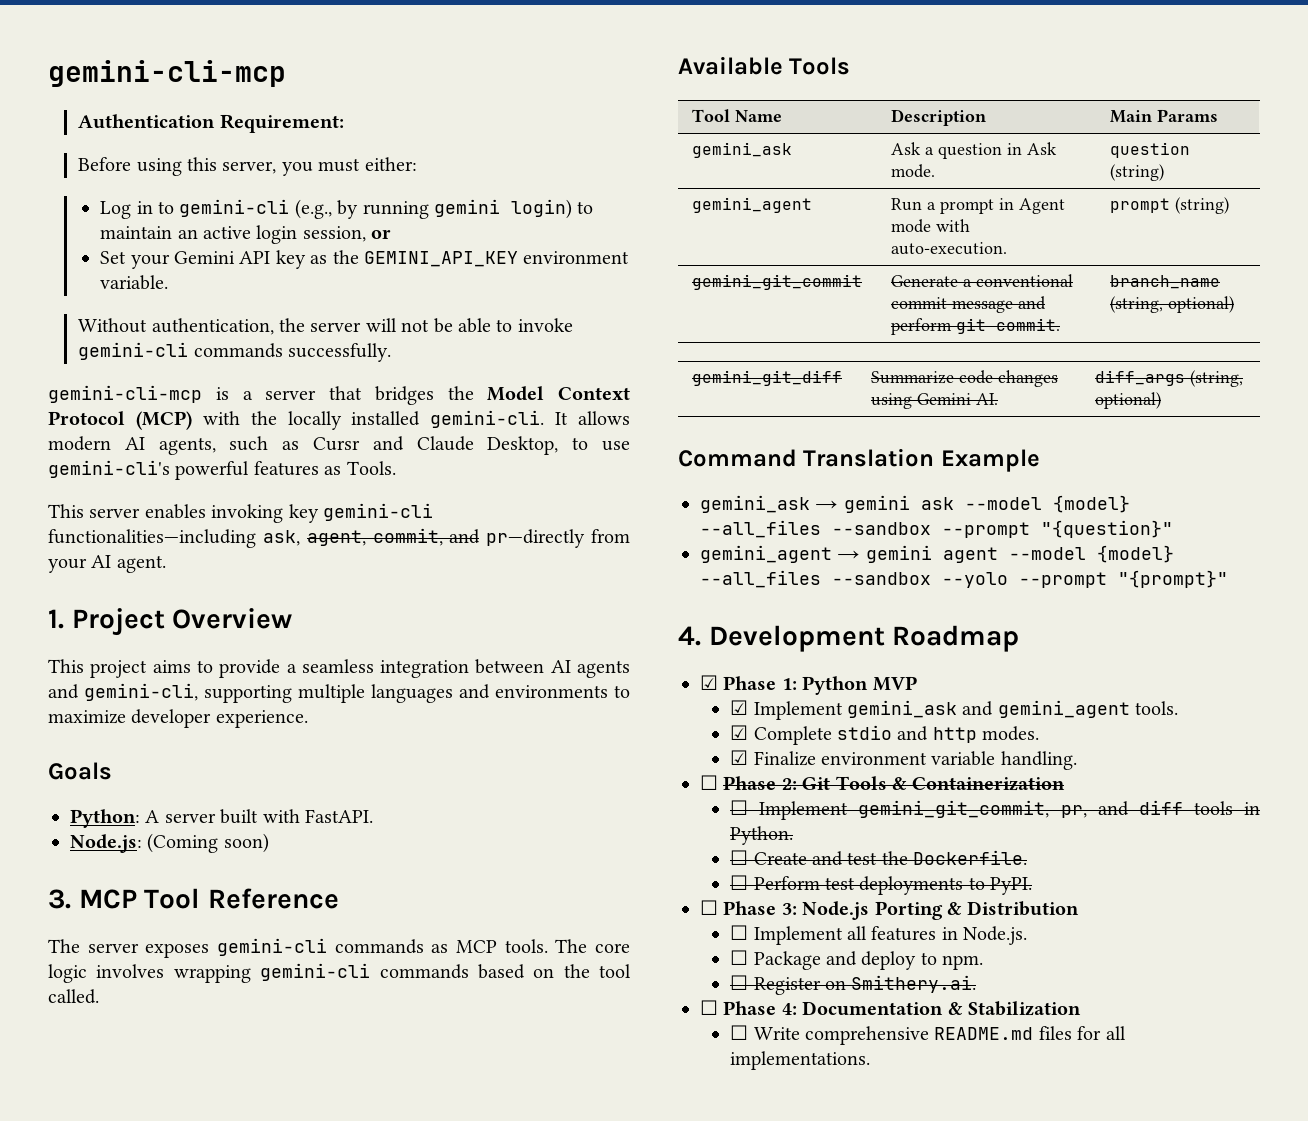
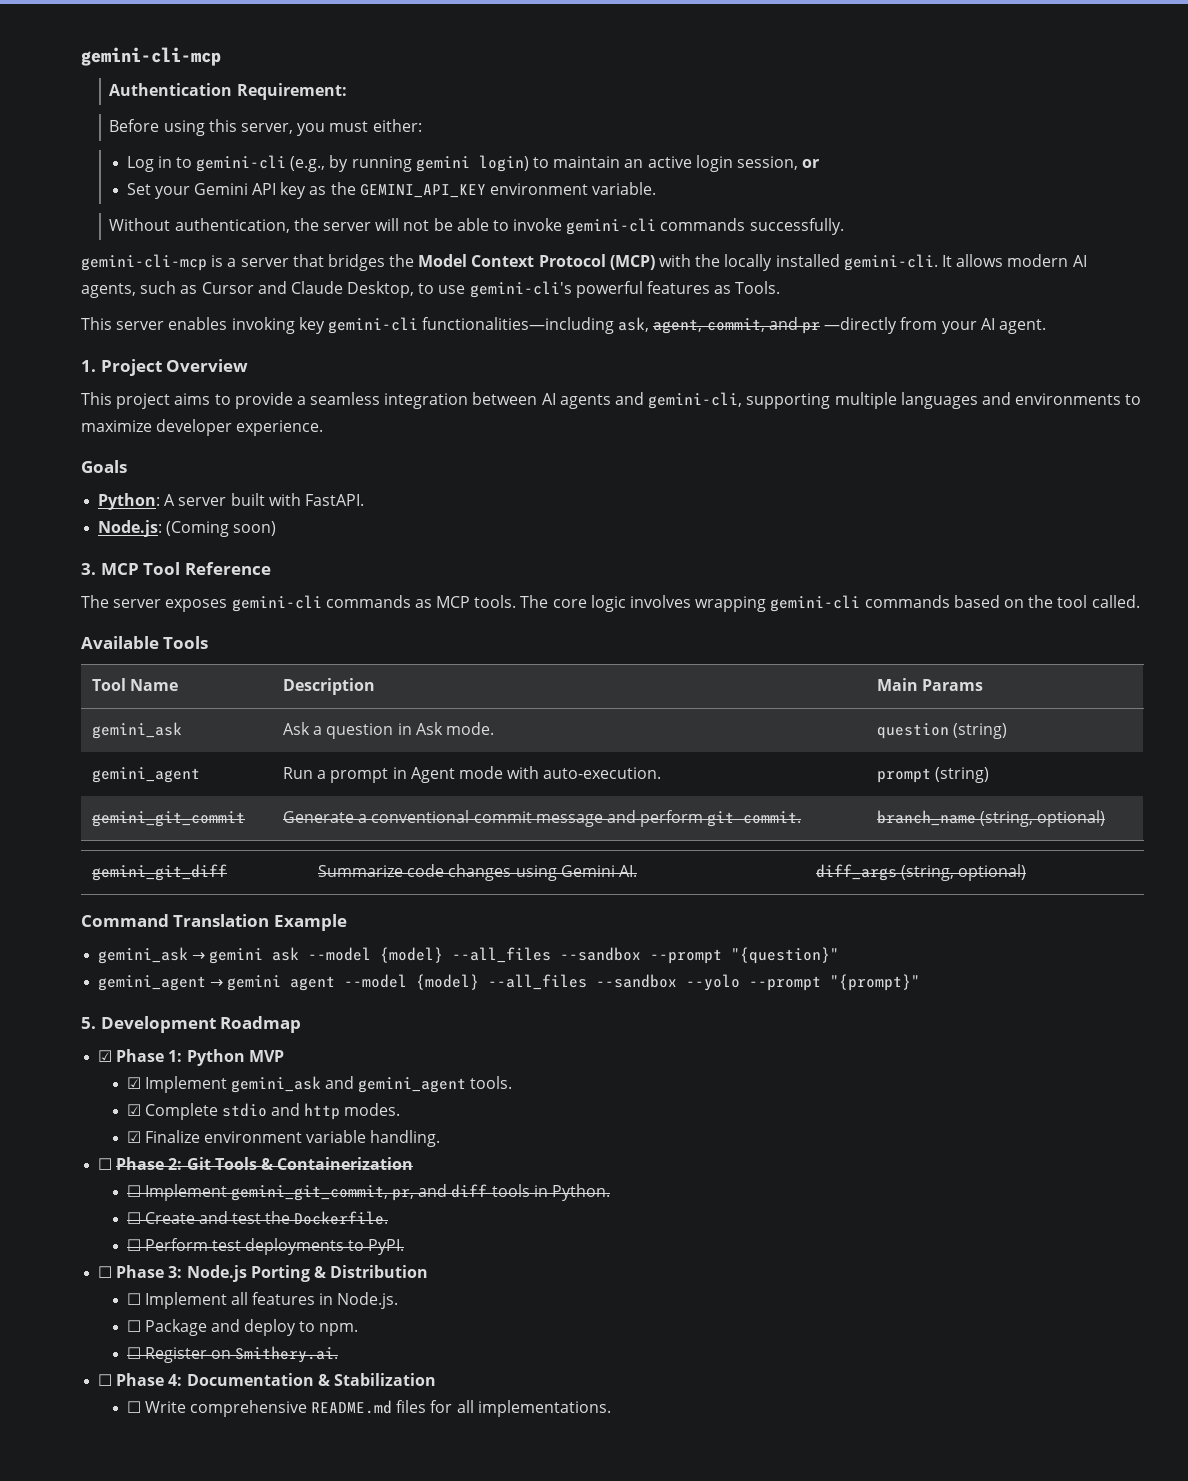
[313,437,360,451] Cursr -> [201,282,254,294] Cursor
[486,529,586,548] pr—directly -> [802,317,898,334] pr —directly
[678,626,701,646] 4. -> [81,1017,96,1029] 5.

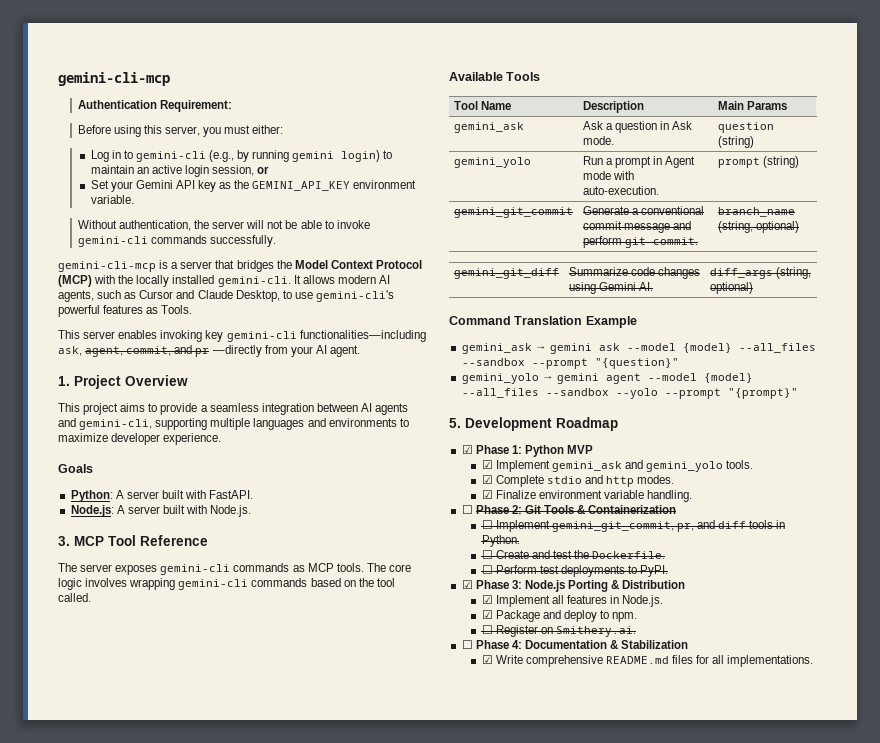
[166,521,277,537] (Coming soon) -> [116,505,252,517] A server built with Node.js.
[91,767,200,783] gemini_agent -> [453,157,531,168] gemini_yolo
[98,975,207,991] gemini_agent -> [461,373,539,384] gemini_yolo
[358,1077,467,1093] gemini_agent -> [645,461,723,472] gemini_yolo
[98,1266,113,1278] ☐ -> [461,580,473,589] ☑
[126,1293,141,1305] ☐ -> [481,595,493,604] ☑
[126,1320,141,1332] ☐ -> [481,610,493,619] ☑
[126,1401,141,1413] ☐ -> [481,655,493,664] ☑

